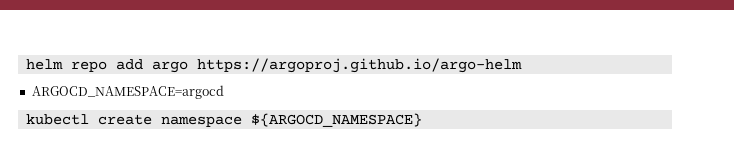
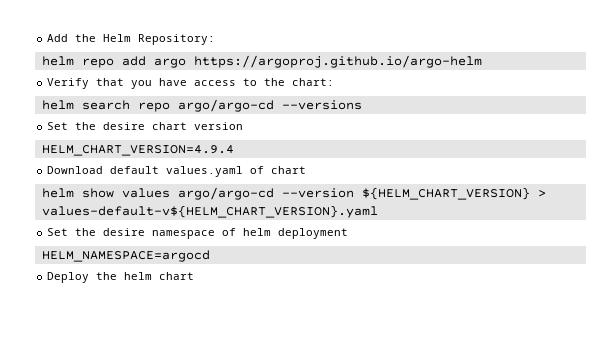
(25, 64) none -> [47,34,216,45] Add the Helm Repository: //
[31,85,224,99] [25,113,422,127] ARGOCD_NAMESPACE=argocd // kubectl create namespace ${ARGOCD_NAMESPACE} -> [47,78,335,89] [41,99,362,112] [47,122,244,130] [41,145,234,156] [47,166,307,177] [41,187,546,200] [41,205,378,218] [47,228,349,239] [41,250,210,262] [47,272,195,283] Verify that you have access to the chart: // helm search repo argo/argo-cd --versions // Set the desire chart version // HELM_CHART_VERSION=4.9.4 // Download default values.yaml of chart // helm show values argo/argo-cd --version ${HELM_CHART_VERSION} > values-default-v${HELM_CHART_VERSION}.yaml // Set the desire namespace of helm deployment // HELM_NAMESPACE=argocd // Deploy the helm chart

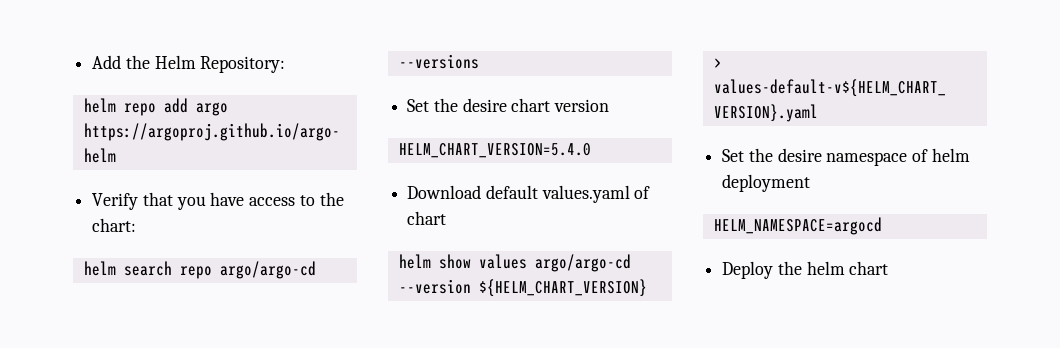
[41,145,234,156] HELM_CHART_VERSION=4.9.4 -> [398,143,591,158] HELM_CHART_VERSION=5.4.0

